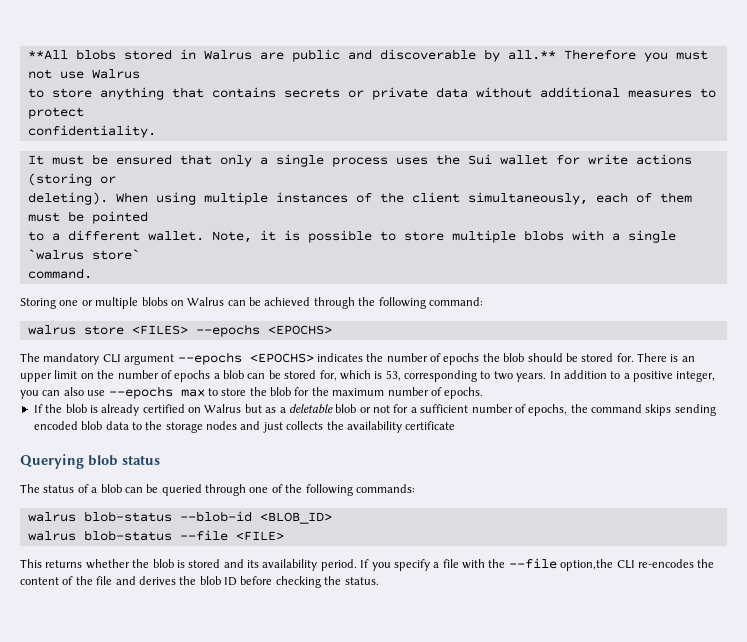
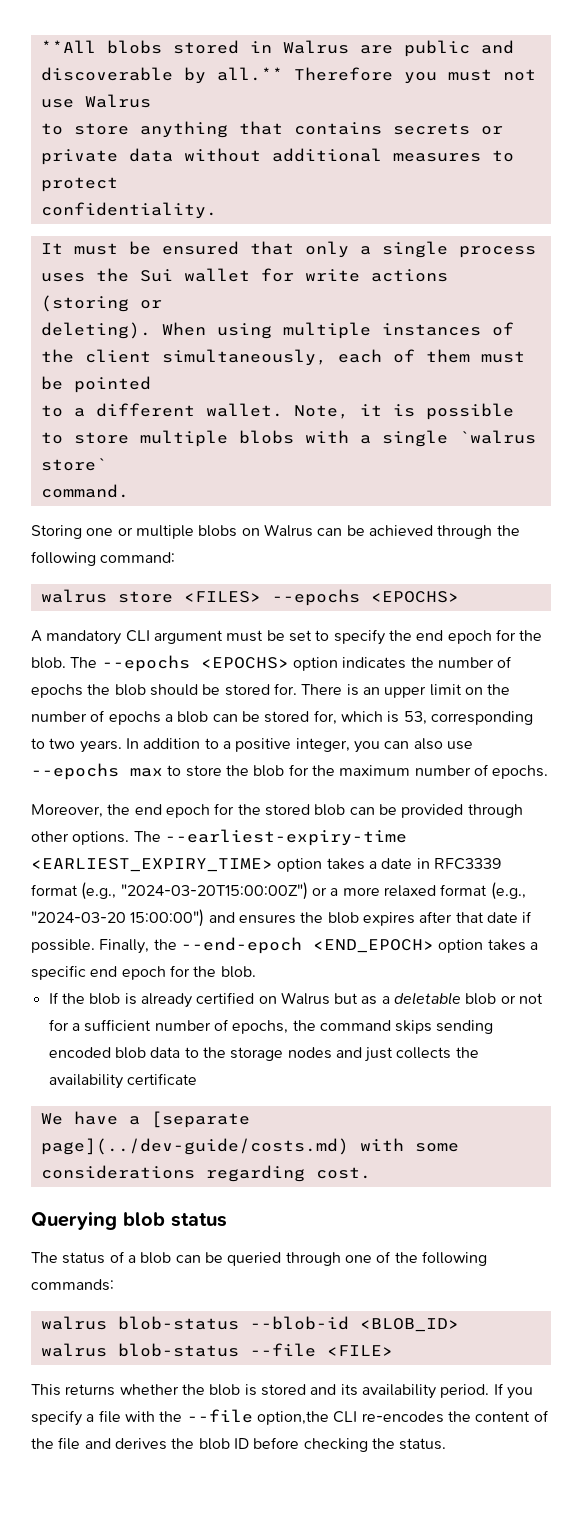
[20,353,40,362] The -> [31,630,42,642] A
[177,352,314,365] --epochs <EPOCHS> -> [226,629,543,645] [31,655,338,672] must be set to specify the end epoch for the blob. The --epochs <EPOCHS> option
(484, 393) none -> [31,803,523,818] [31,829,407,846] [31,858,501,872] [31,882,526,900] [31,909,533,927] [31,937,538,954] [31,965,256,980] // Moreover, the end epoch for the stored blob can be provided through other options. The --earliest-expiry-time <EARLIEST_EXPIRY_TIME> option takes a date in RFC3339 format (e.g., "2024-03-20T15:00:00Z") or a more relaxed format (e.g., "2024-03-20 15:00:00") and ensures the blob expires after that date if possible. Finally, the --end-epoch <END_EPOCH> option takes a specific end epoch for the blob.
(456, 425) none -> [40,1111,250,1128] [40,1138,459,1155] [40,1165,371,1182] // We have a [separate page](../dev-guide/costs.md) with some considerations regarding cost.

